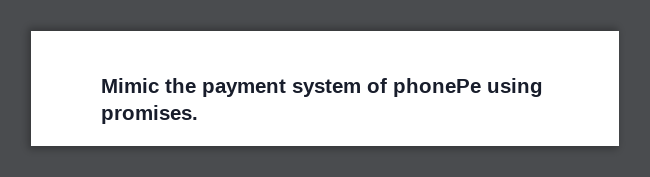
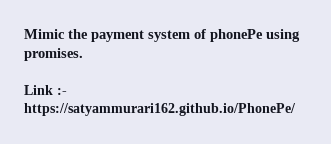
(198, 114) none -> [24,85,67,95] [24,103,296,116] // Link :- https://satyammurari162.github.io/PhonePe/

